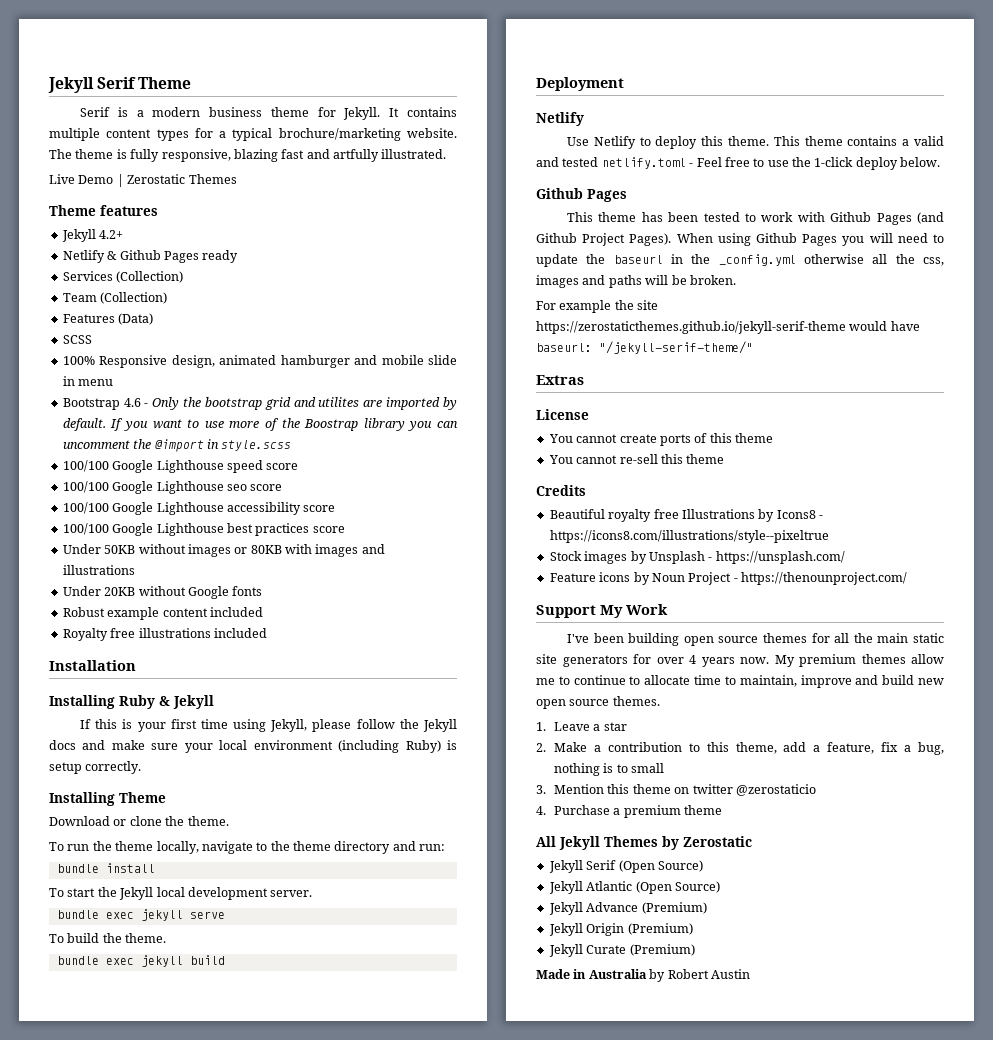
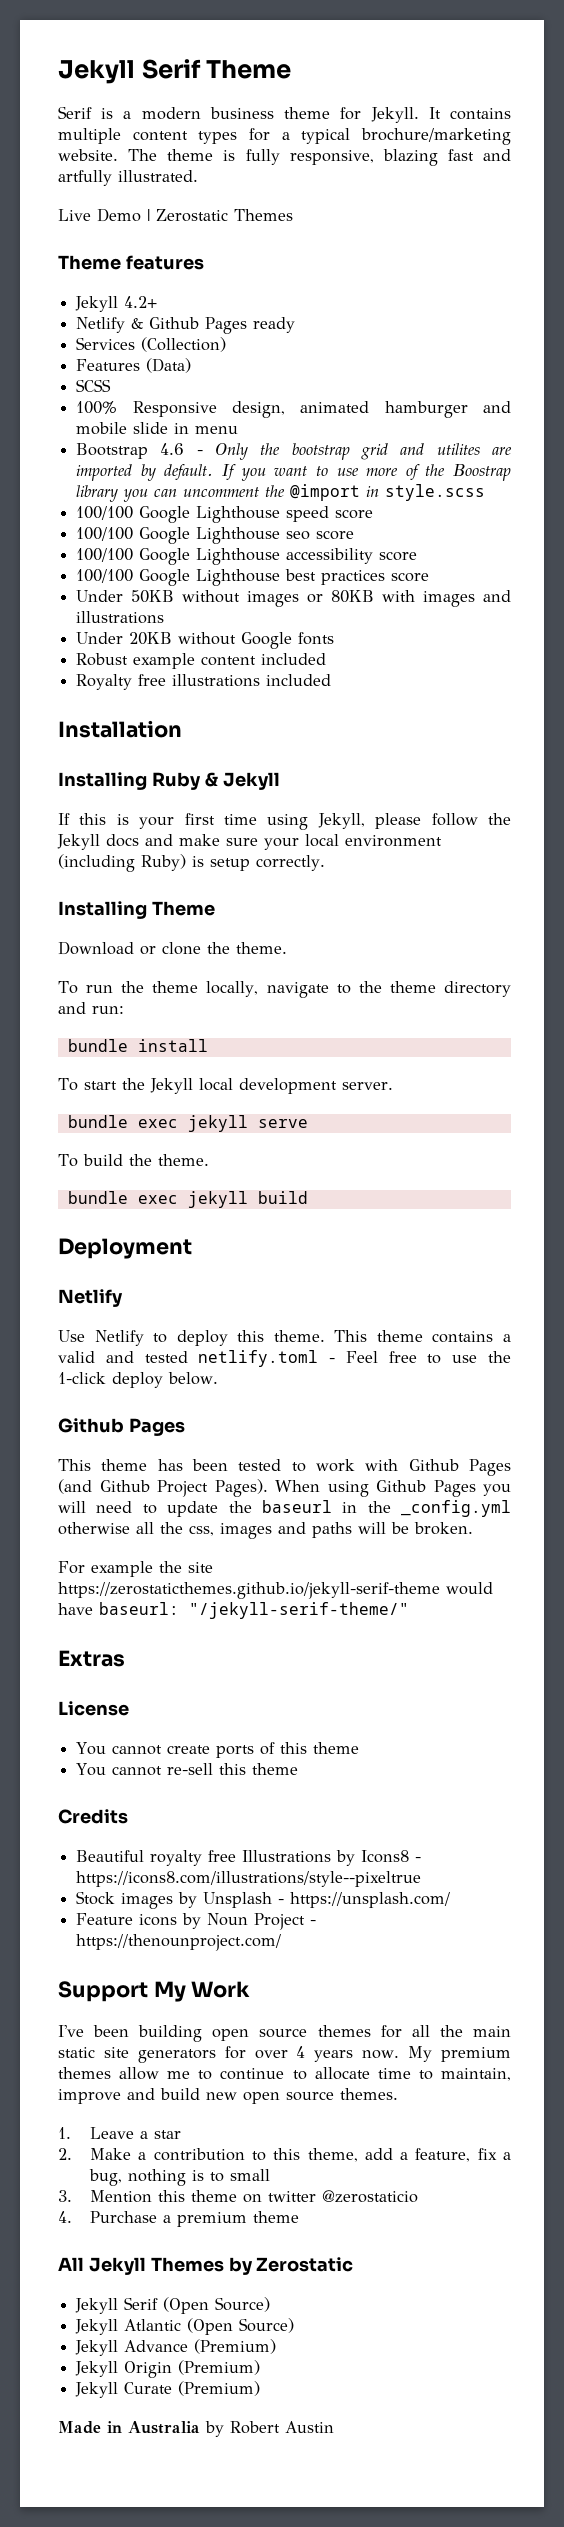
[62,292,168,304] // Team (Collection) -> (227, 344) none

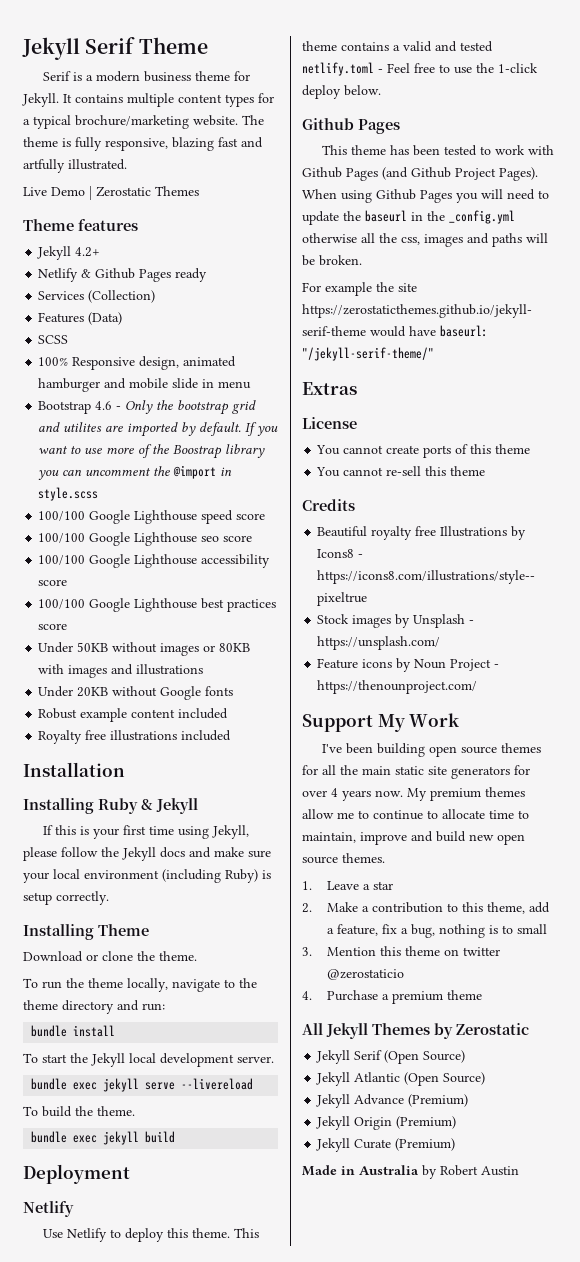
(308, 1123) none -> [181,1078,254,1090] --livereload

